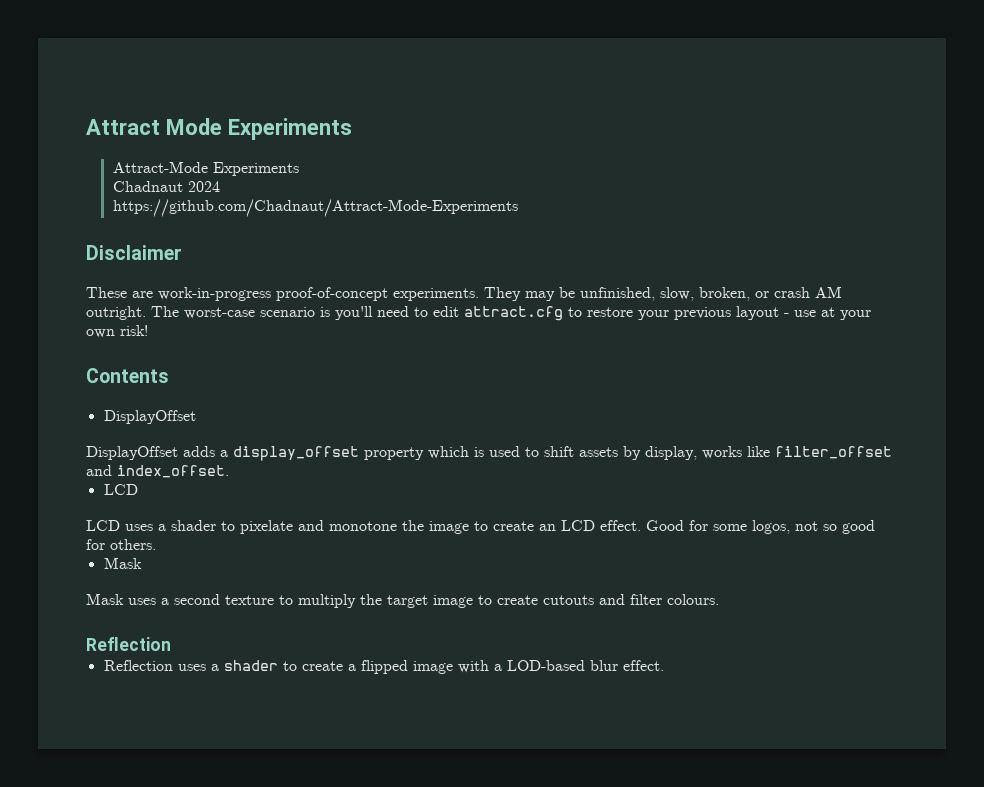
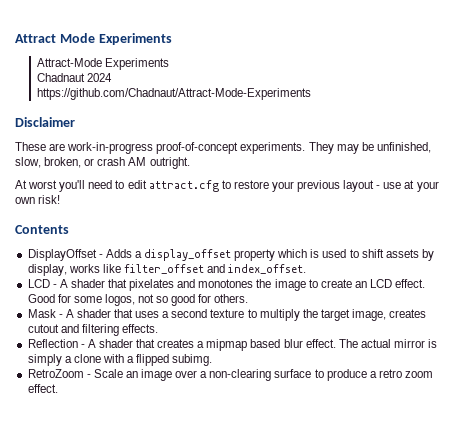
[151,306,330,319] The worst-case scenario is -> [15,180,58,189] // At worst
[86,446,215,460] // DisplayOffset adds -> [98,249,132,258] - Adds
[86,520,397,534] // LCD uses a shader to pixelate and monotone -> [52,279,254,291] - A shader that pixelates and monotones
[86,593,124,605] // Mask -> [58,309,134,318] - A shader that
[433,594,719,608] [86,637,171,651] [103,660,618,674] image to create cutouts and filter colours. // Reflection // Reflection uses a shader to create a flipped image with a LOD-based blur -> [352,309,427,321] [27,324,158,336] [27,339,438,351] [27,354,213,366] [27,369,434,381] image, creates cutout and filtering effects. // Reflection - A shader that creates a mipmap based blur effect. The actual mirror is simply a clone with a flipped subimg. // RetroZoom - Scale an image over a non-clearing surface to produce a retro zoom

